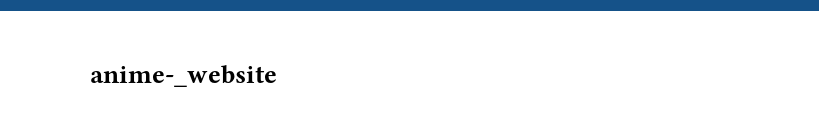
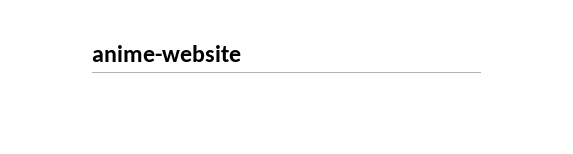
[90,65,277,87] anime-_website -> [92,45,241,62] anime-website

